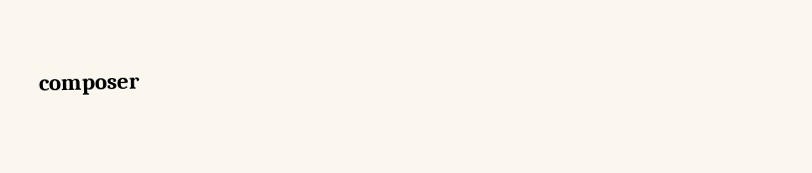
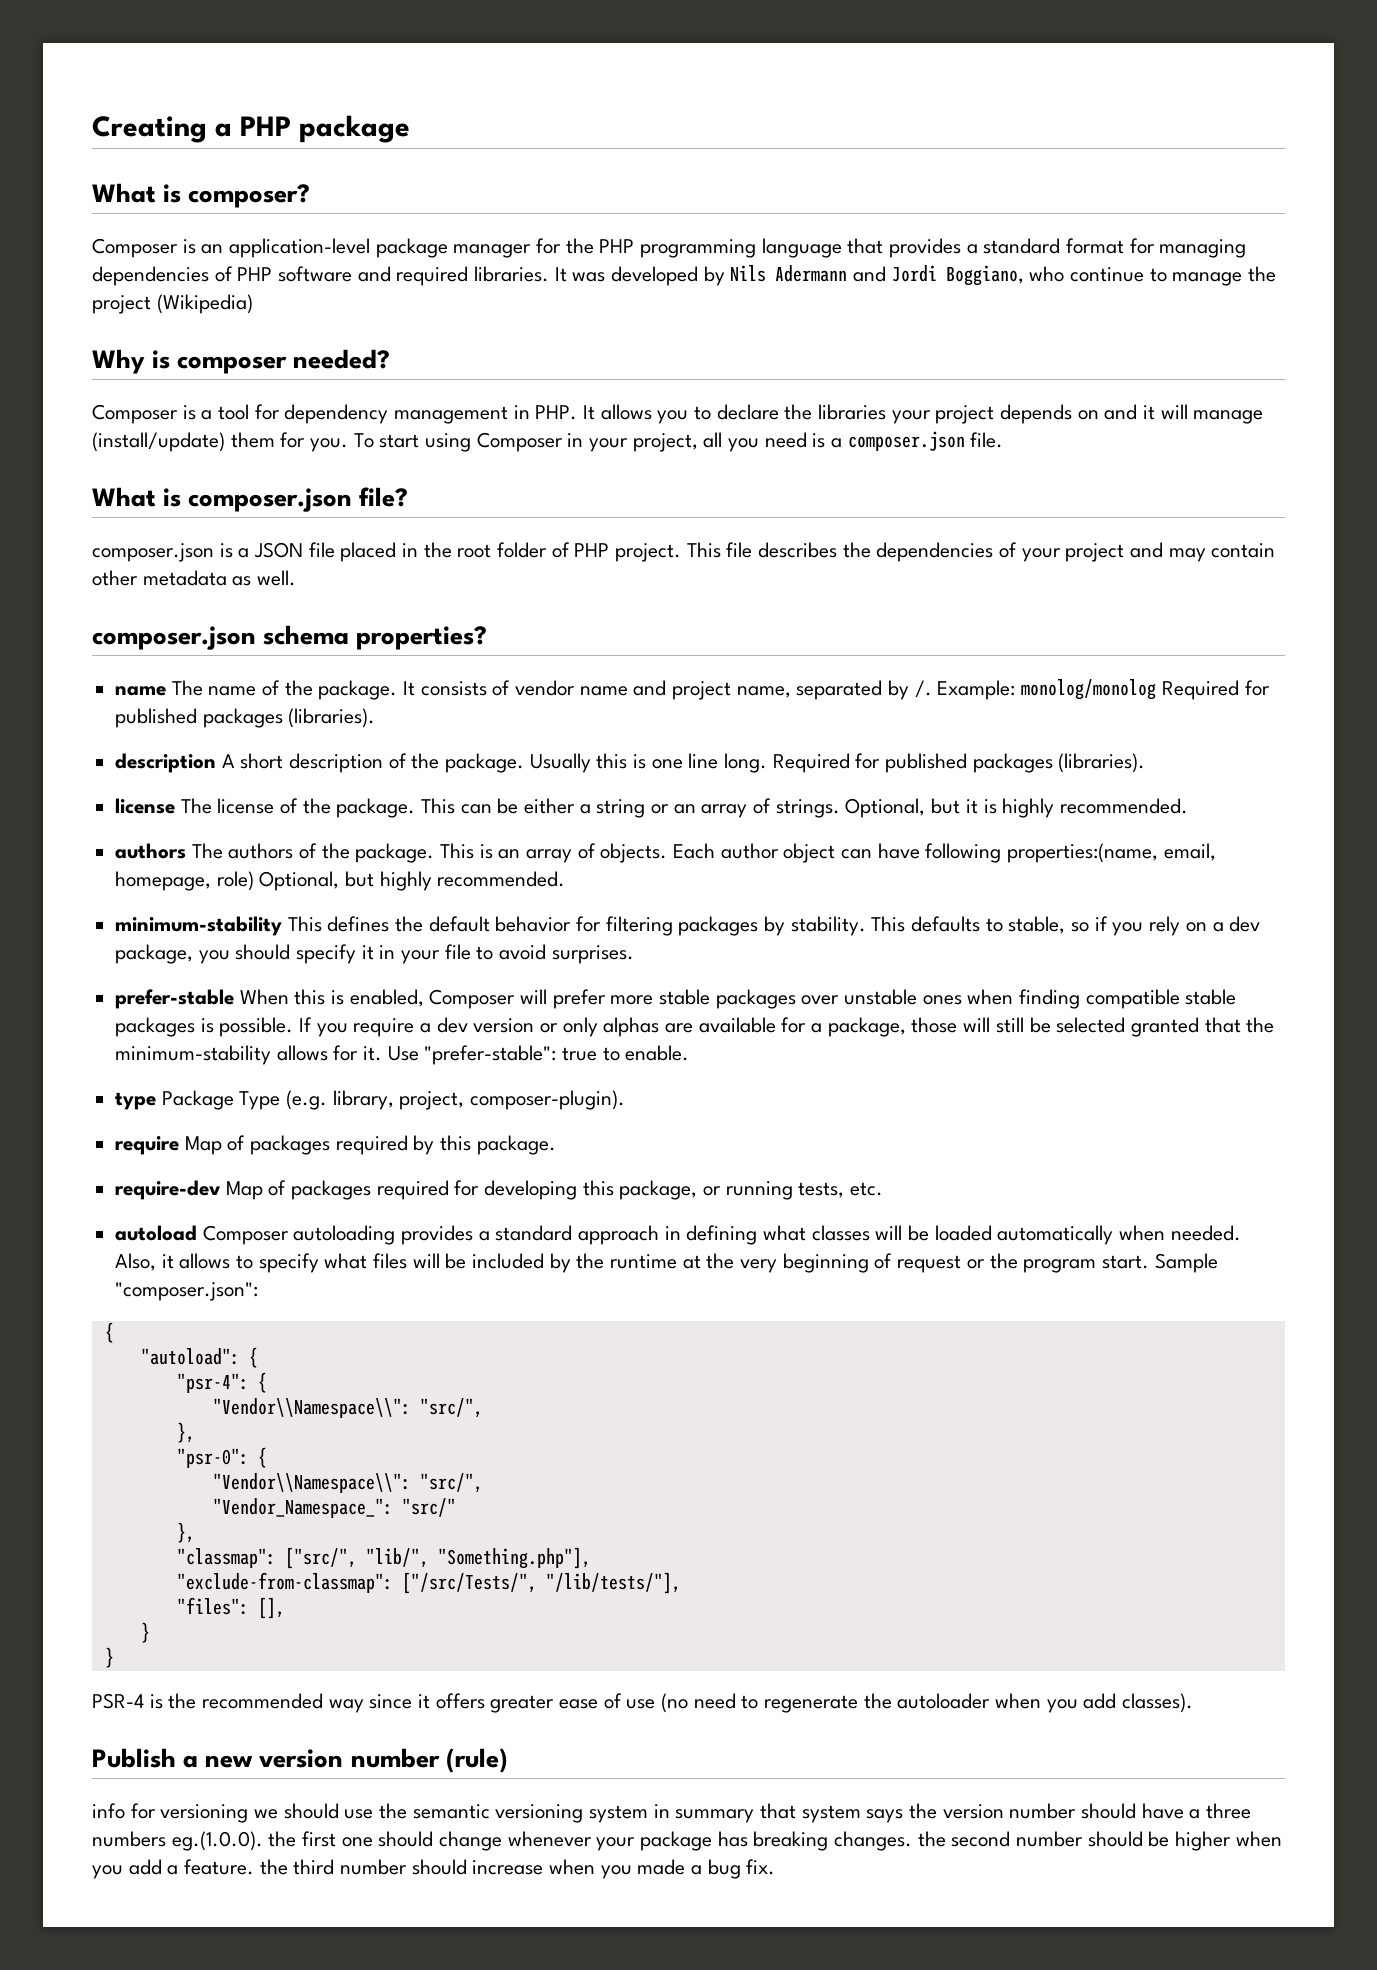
[38,76,141,96] composer -> [92,115,410,143] [92,183,311,208] [92,238,1247,258] [92,265,1277,286] [92,294,253,314] [92,349,391,374] [92,404,1264,424] [92,431,1004,452] [92,487,409,512] [92,542,1276,562] [92,570,297,586] [92,625,488,650] [115,679,1270,700] [115,708,376,728] [115,753,1146,773] [115,798,1188,818] [115,843,1216,863] [115,871,566,891] [115,916,1261,936] [115,944,634,964] [115,989,1237,1009] [115,1017,1275,1037] [115,1045,690,1065] [115,1090,626,1110] [115,1135,556,1155] [115,1180,884,1200] [115,1225,1241,1245] [115,1253,1218,1273] [115,1282,259,1301] [104,1322,114,1343] [140,1347,258,1368] [176,1372,267,1393] [212,1398,483,1418] [176,1422,195,1443] [176,1447,267,1468] [212,1473,483,1493] [212,1498,456,1518] [176,1522,195,1543] [176,1547,591,1569] [176,1572,681,1594] [176,1597,285,1619] [140,1622,150,1643] [104,1647,114,1668] [92,1693,1194,1713] [92,1748,508,1773] [92,1803,1252,1823] [92,1831,1282,1851] [92,1859,776,1879] Creating a PHP package // What is composer? // Composer is an application-level package manager for the PHP programming language that provides a standard format for managing dependencies of PHP software and required libraries. It was developed by Nils Adermann and Jordi Boggiano, who continue to manage the project (Wikipedia) // Why is composer needed? // Composer is a tool for dependency management in PHP. It allows you to declare the libraries your project depends on and it will manage (install/update) them for you. To start using Composer in your project, all you need is a composer.json file. // What is composer.json file? // composer.json is a JSON file placed in the root folder of PHP project. This file describes the dependencies of your project and may contain other metadata as well. // composer.json schema properties? // name The name of the package. It consists of vendor name and project name, separated by /. Example: monolog/monolog Required for published packages (libraries). // description A short description of the package. Usually this is one line long. Required for published packages (libraries). // license The license of the package. This can be either a string or an array of strings. Optional, but it is highly recommended. // authors The authors of the package. This is an array of objects. Each author object can have following properties:(name, email, homepage, role) Optional, but highly recommended. // minimum-stability This defines the default behavior for filtering packages by stability. This defaults to stable, so if you rely on a dev package, you should specify it in your file to avoid surprises. // prefer-stable When this is enabled, Composer will prefer more stable packages over unstable ones when finding compatible stable packages is possible. If you require a dev version or only alphas are available for a package, those will still be selected granted that the minimum-stability allows for it. Use "prefer-stable": true to enable. // type Package Type (e.g. library, project, composer-plugin). // require Map of packages required by this package. // require-dev Map of packages required for developing this package, or running tests, etc. // autoload Composer autoloading provides a standard approach in defining what classes will be loaded automatically when needed. Also, it allows to specify what files will be included by the runtime at the very beginning of request or the program start. Sample "composer.json": // { // "autoload": { // "psr-4": { // "Vendor\\Namespace\\": "src/", // }, // "psr-0": { // "Vendor\\Namespace\\": "src/", // "Vendor_Namespace_": "src/" // }, // "classmap": ["src/", "lib/", "Something.php"], // "exclude-from-classmap": ["/src/Tests/", "/lib/tests/"], // "files": [], // } // } // PSR-4 is the recommended way since it offers greater ease of use (no need to regenerate the autoloader when you add classes). // Publish a new version number (rule) // info for versioning we should use the semantic versioning system in summary that system says the version number should have a three numbers eg.(1.0.0). the first one should change whenever your package has breaking changes. the second number should be higher when you add a feature. the third number should increase when you made a bug fix.

